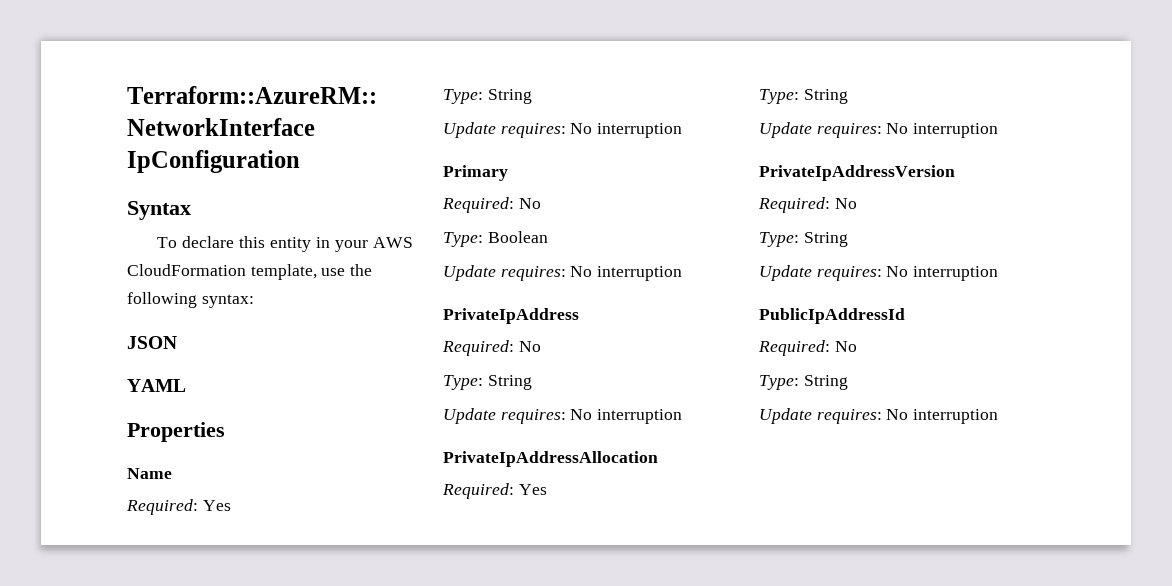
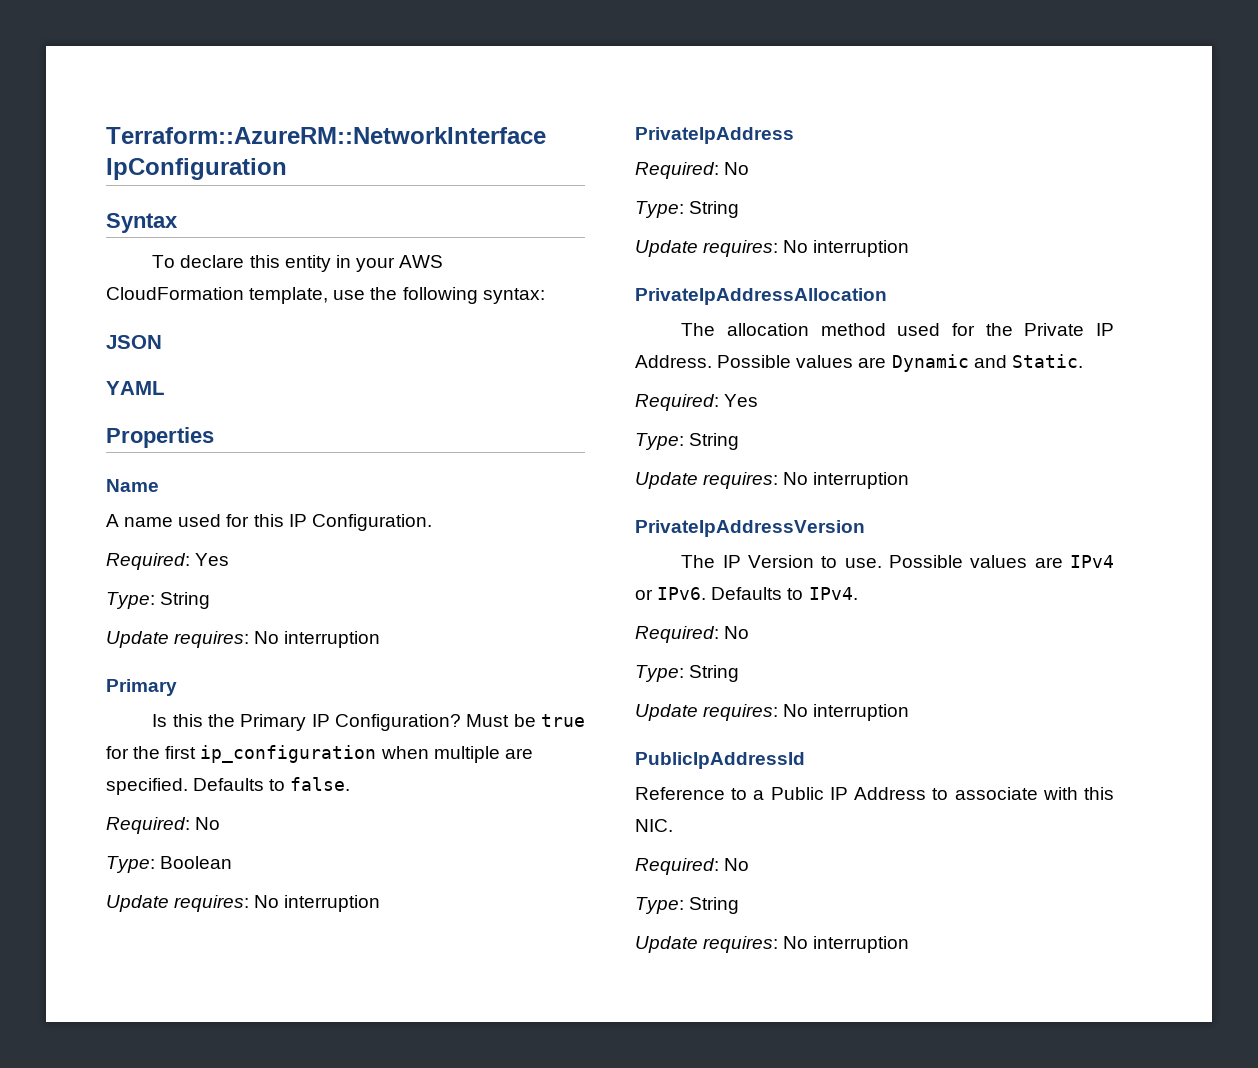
(172, 473) none -> [106,514,432,531] // A name used for this IP Configuration.
(508, 173) none -> [152,714,585,731] [106,745,533,763] [106,777,351,795] // Is this the Primary IP Configuration? Must be true for the first ip_configuration when multiple are specified. Defaults to false.
(658, 459) none -> [681,323,1114,336] [635,354,1083,372] // The allocation method used for the Private IP Address. Possible values are Dynamic and Static.
(955, 173) none -> [681,555,1114,568] [635,587,858,600] // The IP Version to use. Possible values are IPv4 or IPv6. Defaults to IPv4.
(905, 316) none -> [635,787,1114,800] [635,819,673,832] // Reference to a Public IP Address to associate with this NIC.

